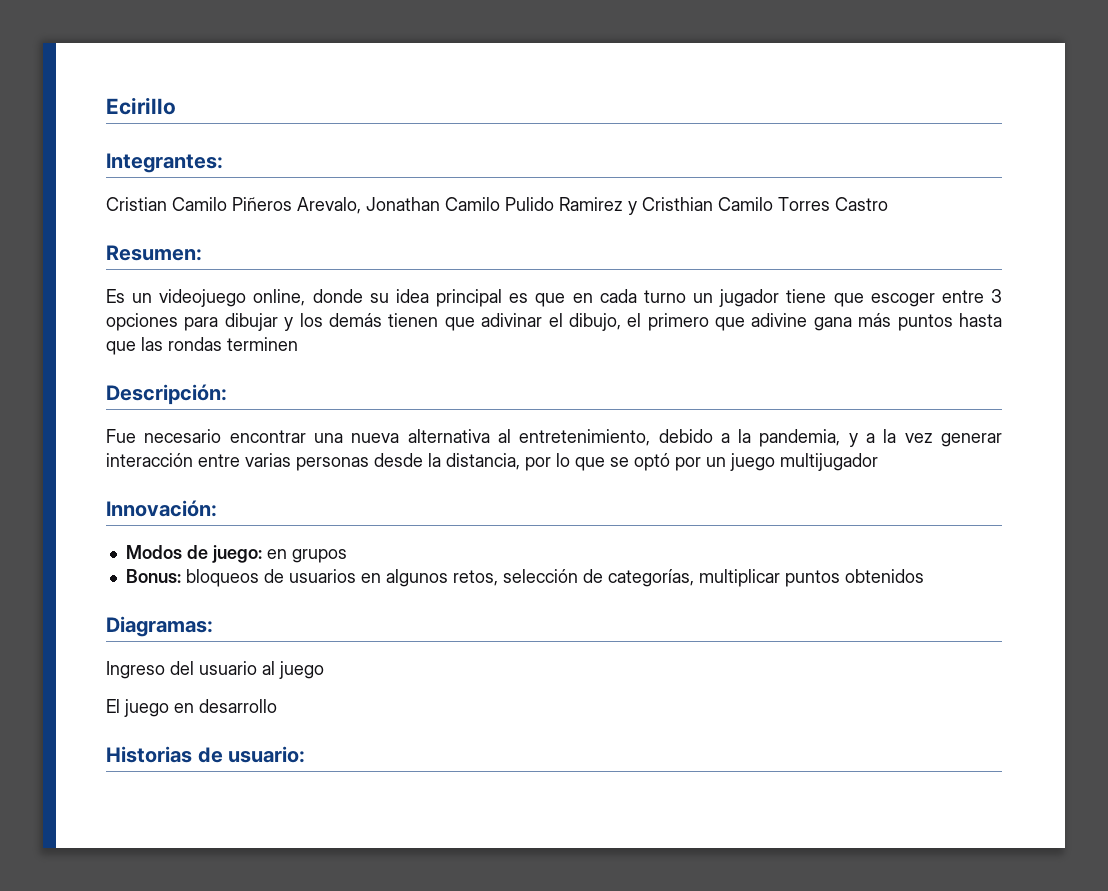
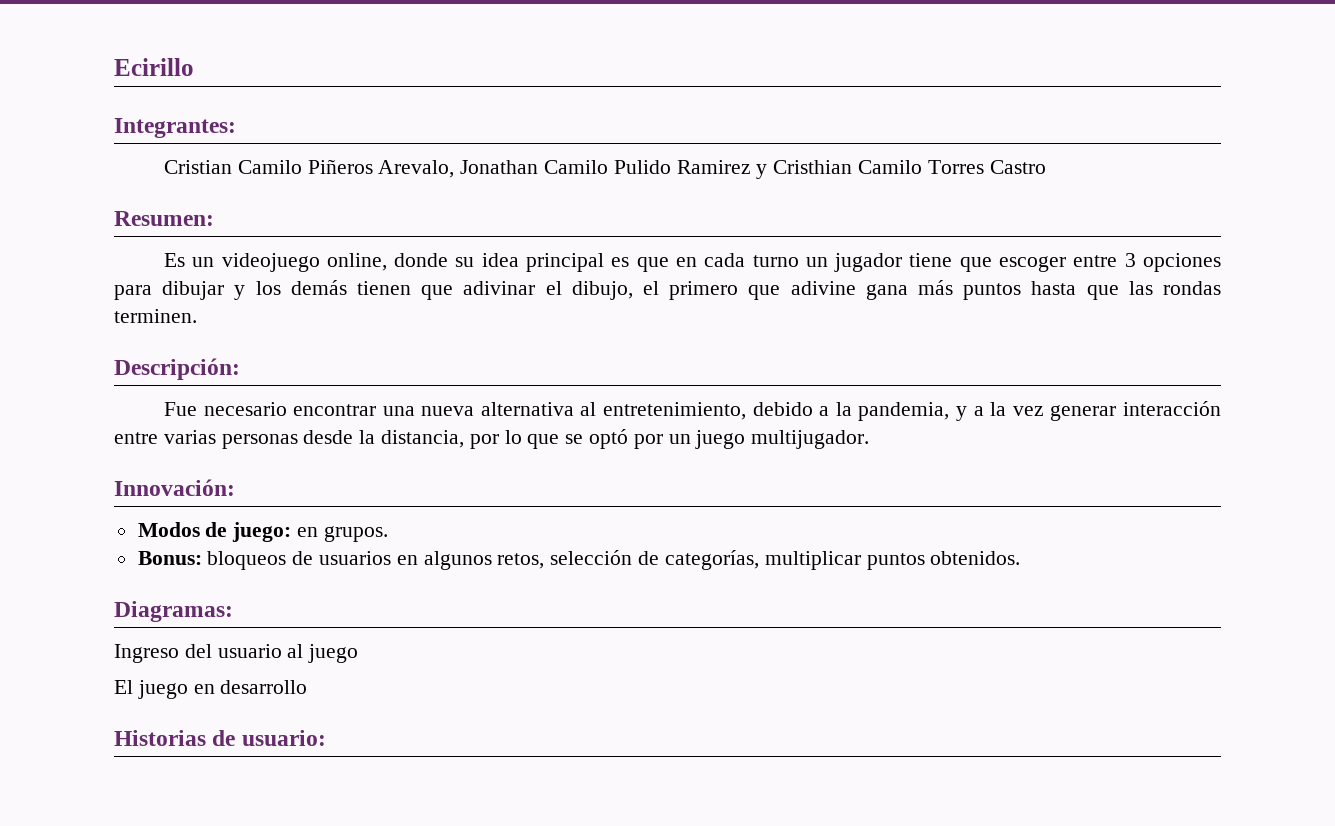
[227,337,298,351] terminen -> [114,309,197,323] terminen.
[780,453,878,471] multijugador -> [751,430,870,449] multijugador.
[291,549,347,563] grupos -> [323,526,388,542] grupos.
[844,569,924,583] obtenidos -> [930,551,1021,565] obtenidos.

